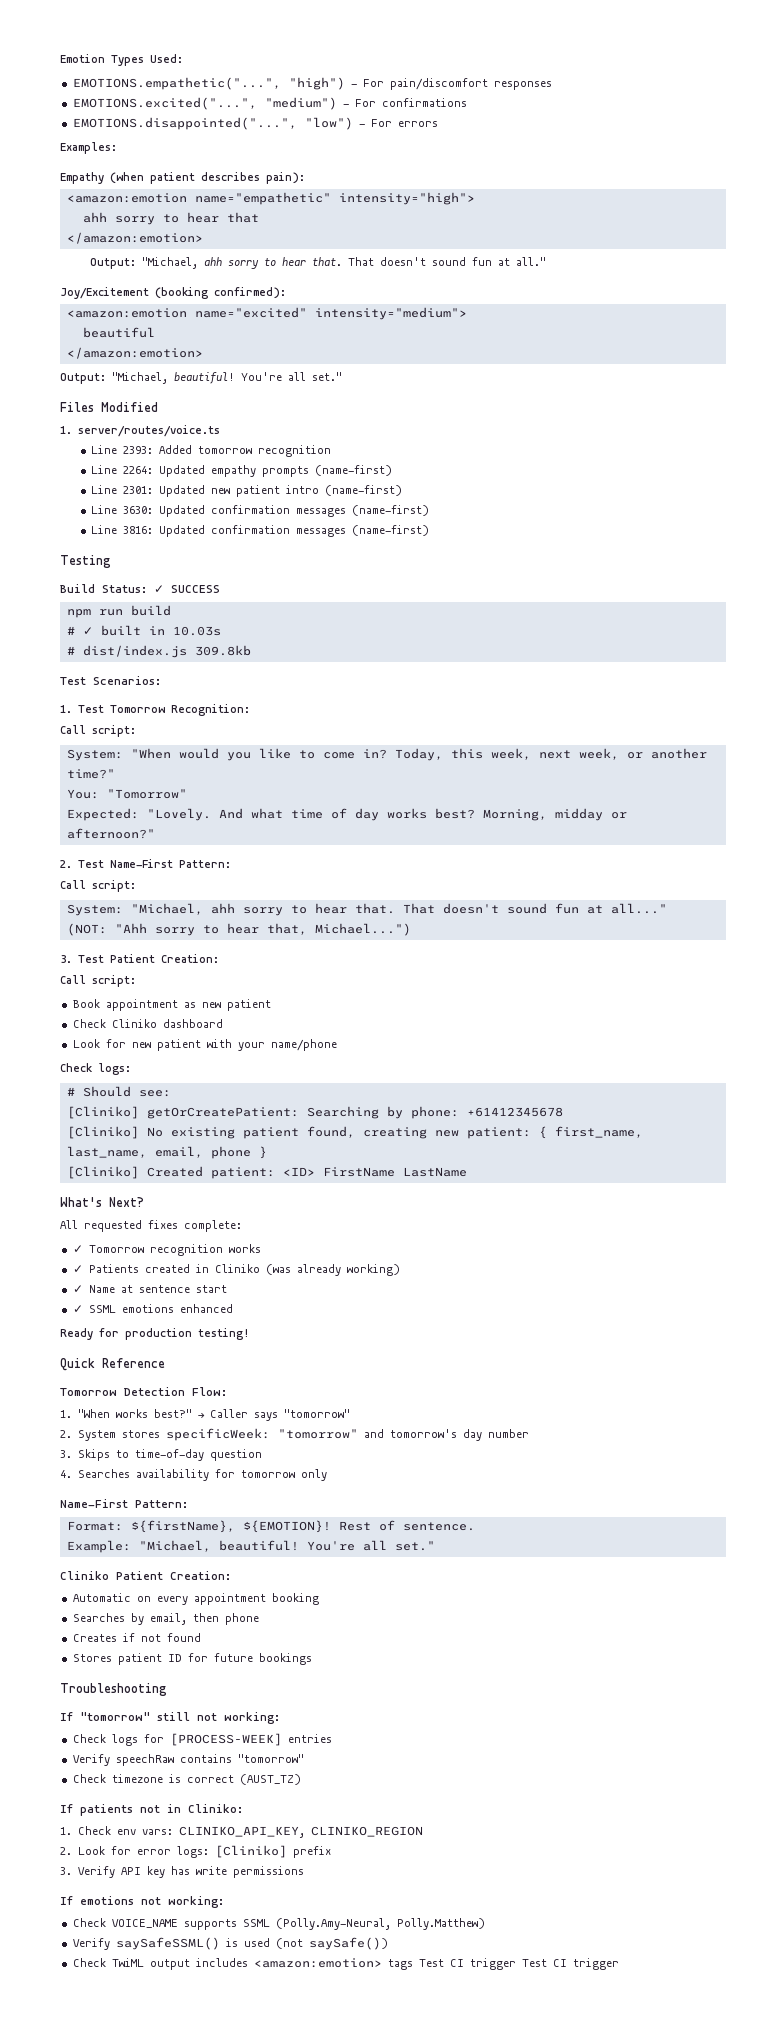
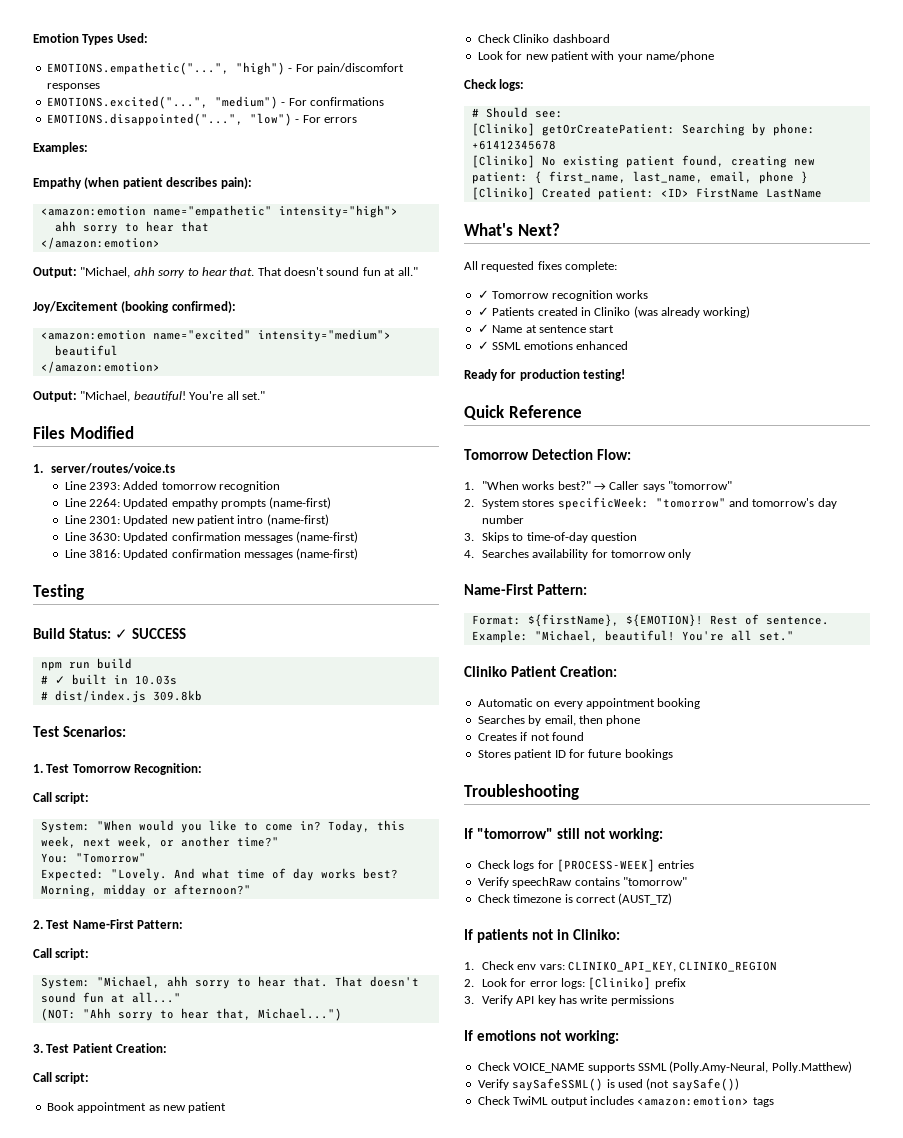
[418,1958,619,1970] Test CI trigger Test CI trigger -> (774, 1102) none

